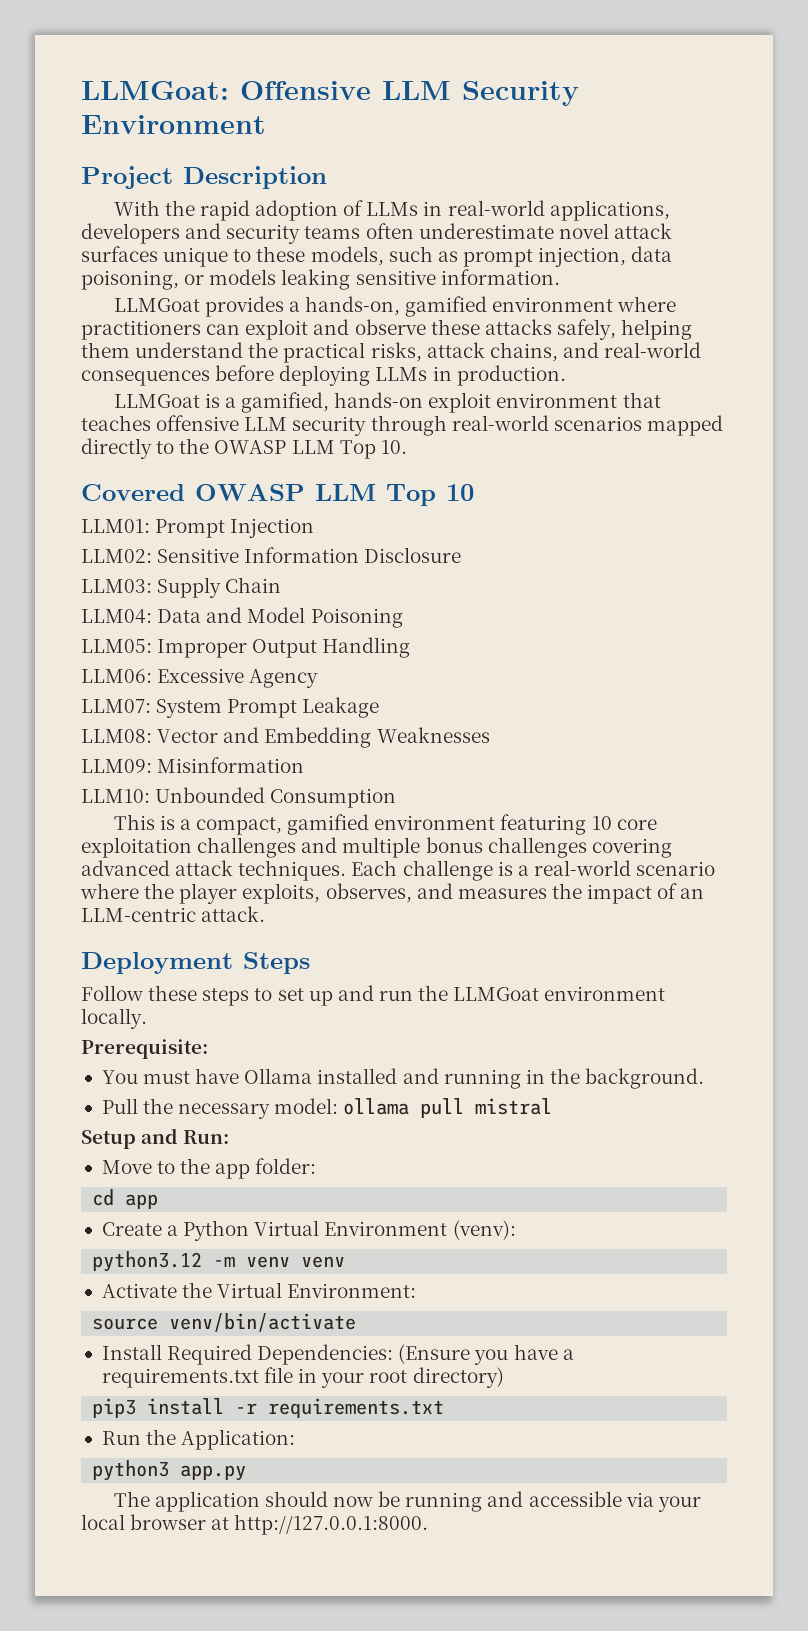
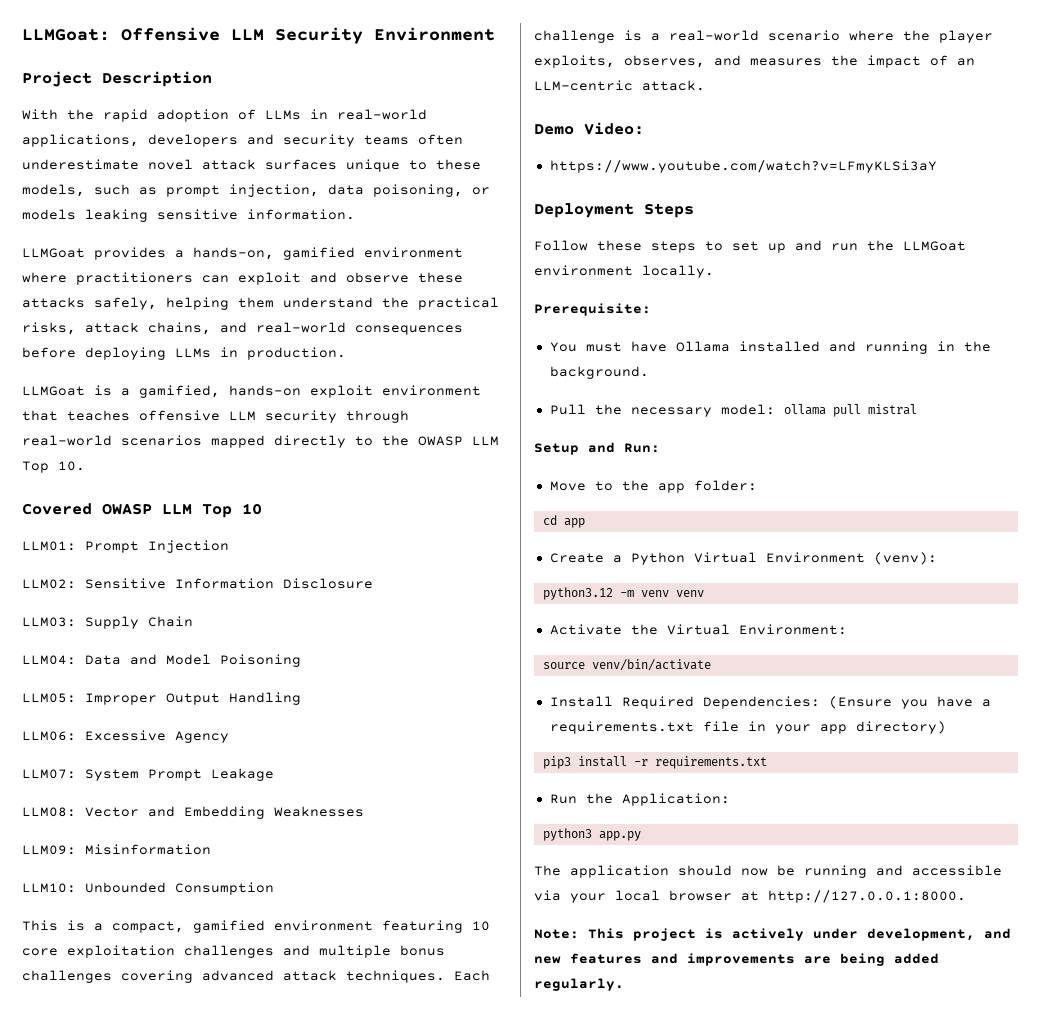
(266, 914) none -> [534,122,644,135] [549,160,937,173] // Demo Video: // https://www.youtube.com/watch?v=LFmyKLSi3aY
[369,1370,408,1383] root -> [819,724,847,734] app
(429, 1524) none -> [534,928,1011,941] [534,953,939,966] [534,978,624,991] // Note: This project is actively under development, and new features and improvements are being added regularly.

